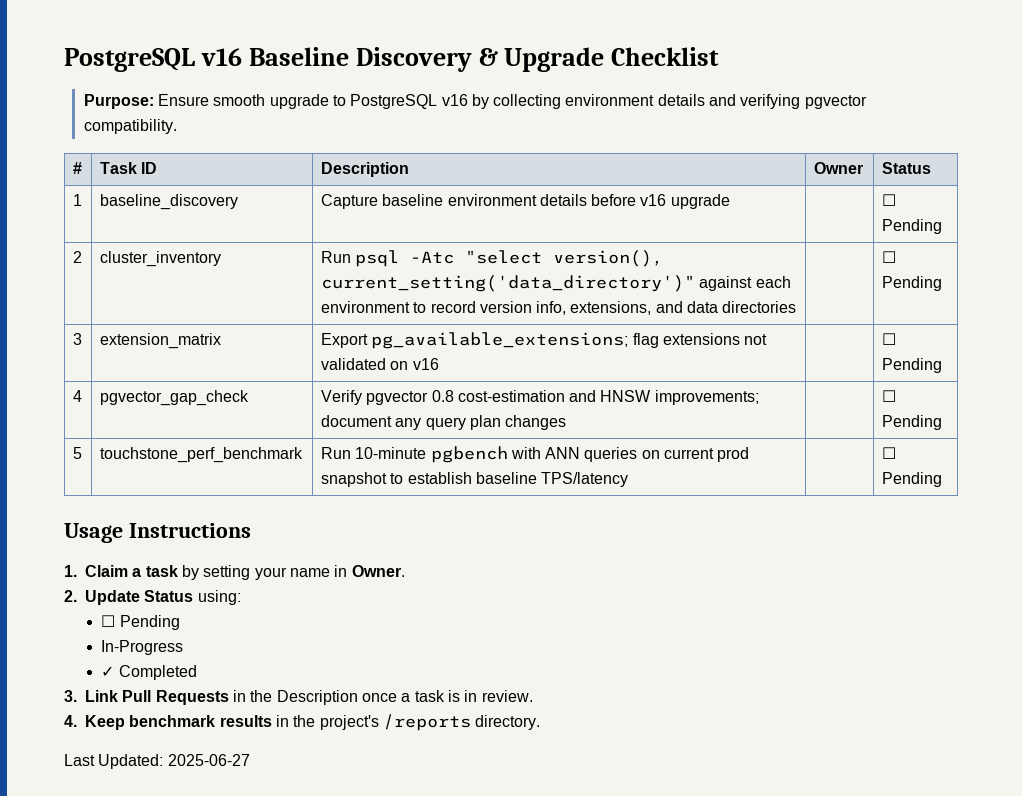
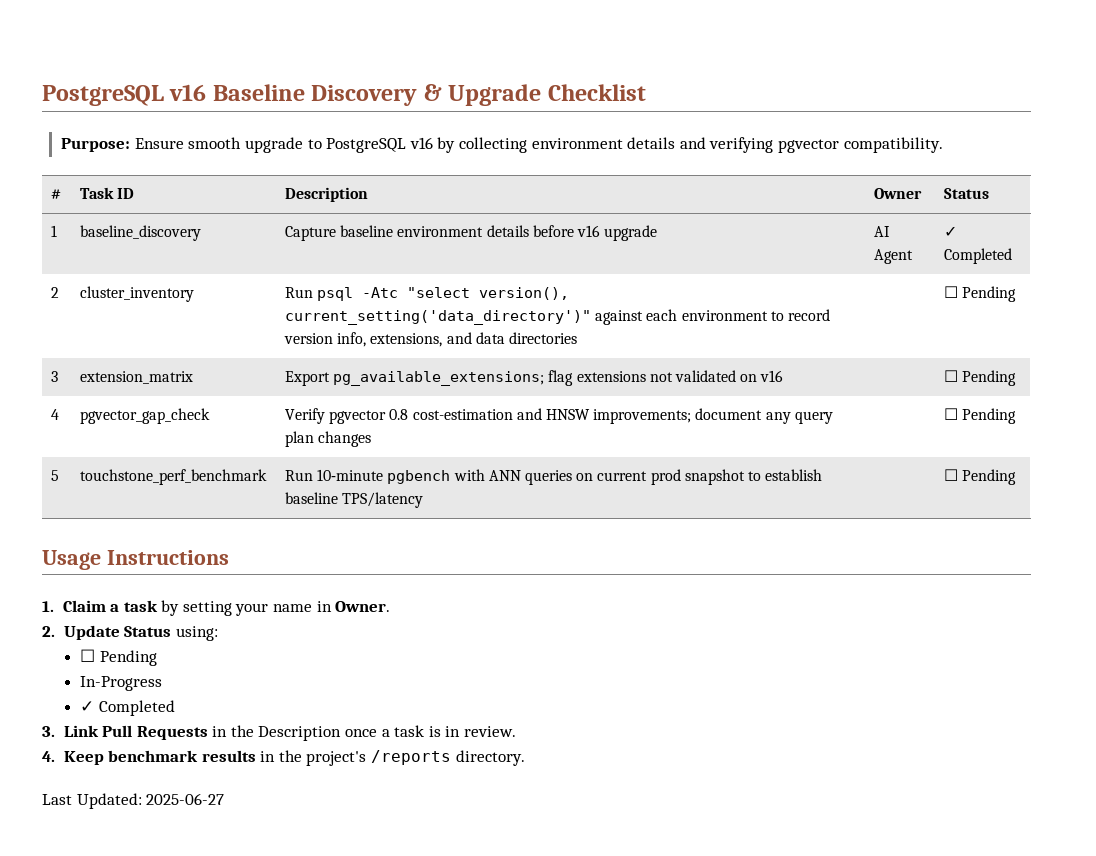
[881,194,896,206] [881,219,942,234] | ☐ Pending -> [874,226,891,237] [874,249,914,264] [944,226,958,237] [944,248,1013,264] AI Agent | ✓ Completed

